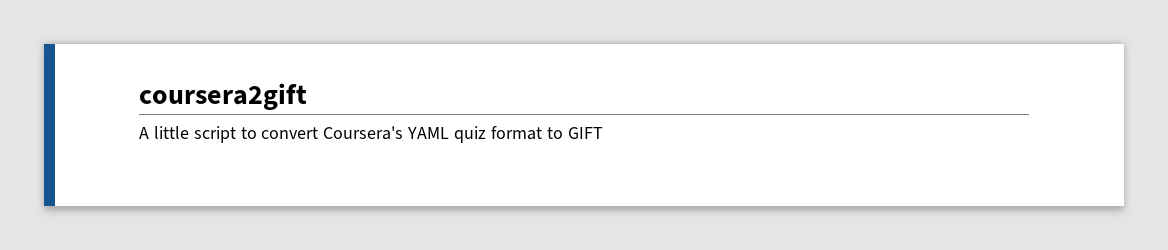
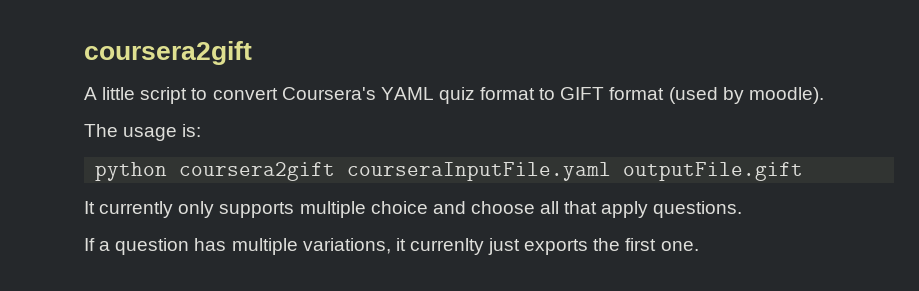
(603, 133) none -> [609,87,824,104] [84,124,202,141] [95,162,804,181] [84,201,743,218] [84,238,699,255] format (used by moodle). // The usage is: // python coursera2gift courseraInputFile.yaml outputFile.gift // It currently only supports multiple choice and choose all that apply questions. // If a question has multiple variations, it currenlty just exports the first one.

